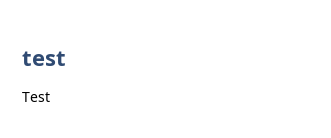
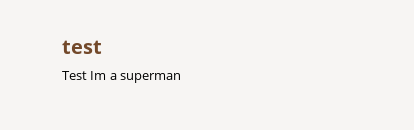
(50, 97) none -> [90,71,182,83] Im a superman

